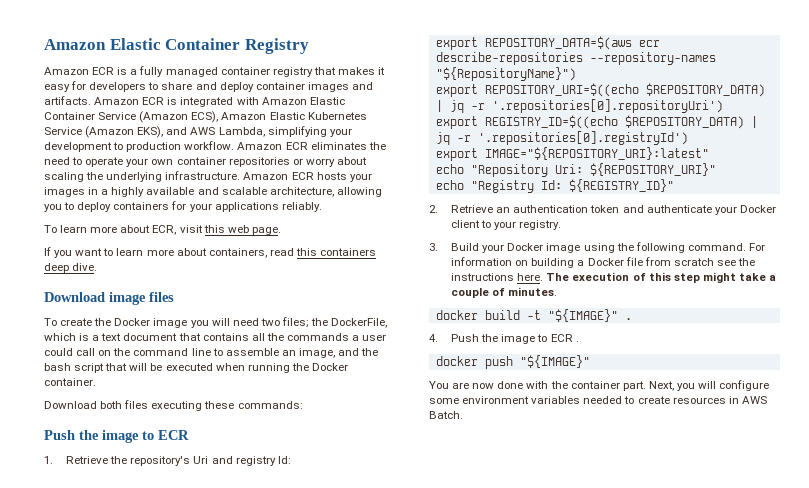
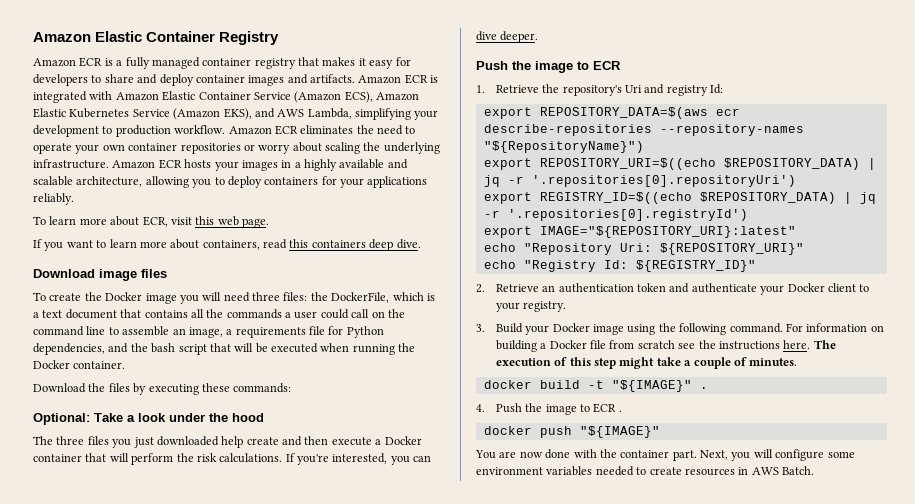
[260,317,309,328] two files; -> [252,292,308,301] three files:
(335, 353) none -> [226,326,384,338] [33,343,105,355] a requirements file for Python dependencies,
[100,400,149,409] both files -> [88,383,147,395] the files by
(303, 405) none -> [33,413,264,425] [33,436,422,448] [33,453,432,465] [476,31,539,43] // Optional: Take a look under the hood // The three files you just downloaded help create and then execute a Docker container that will perform the risk calculations. If you're interested, you can dive deeper.

